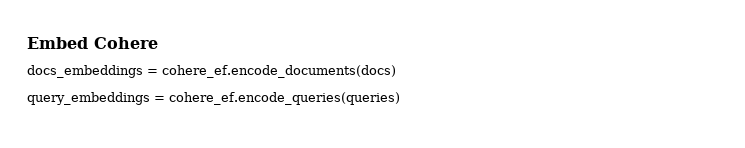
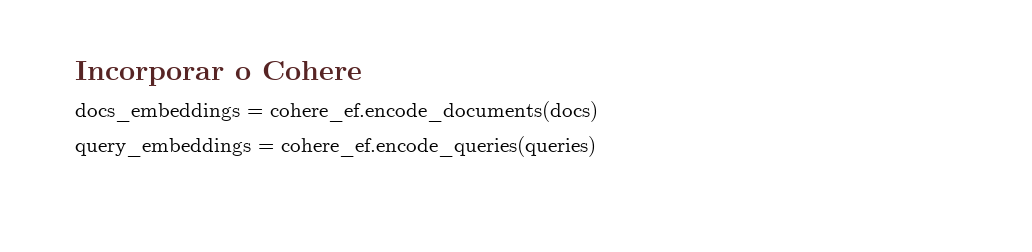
[27,37,88,49] Embed -> [75,61,251,86] Incorporar o

